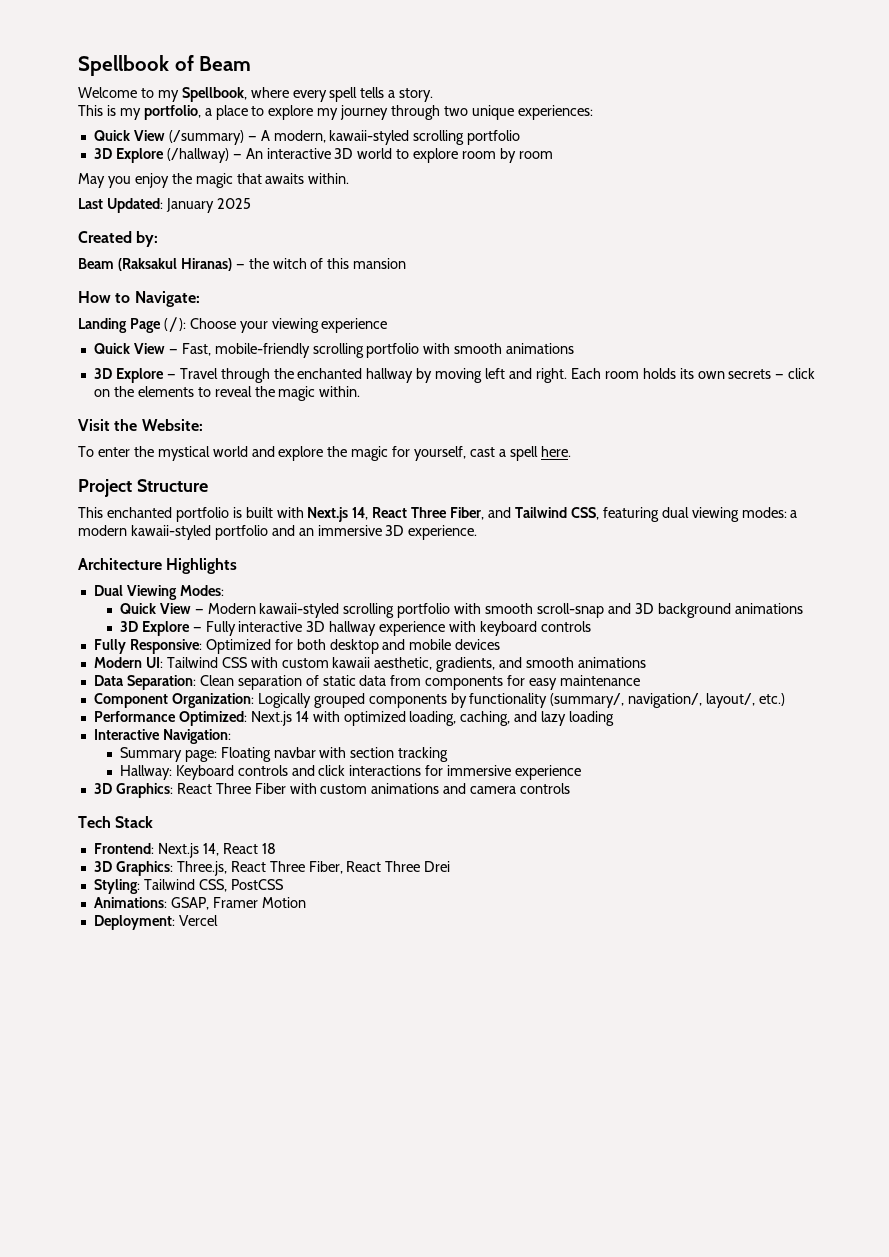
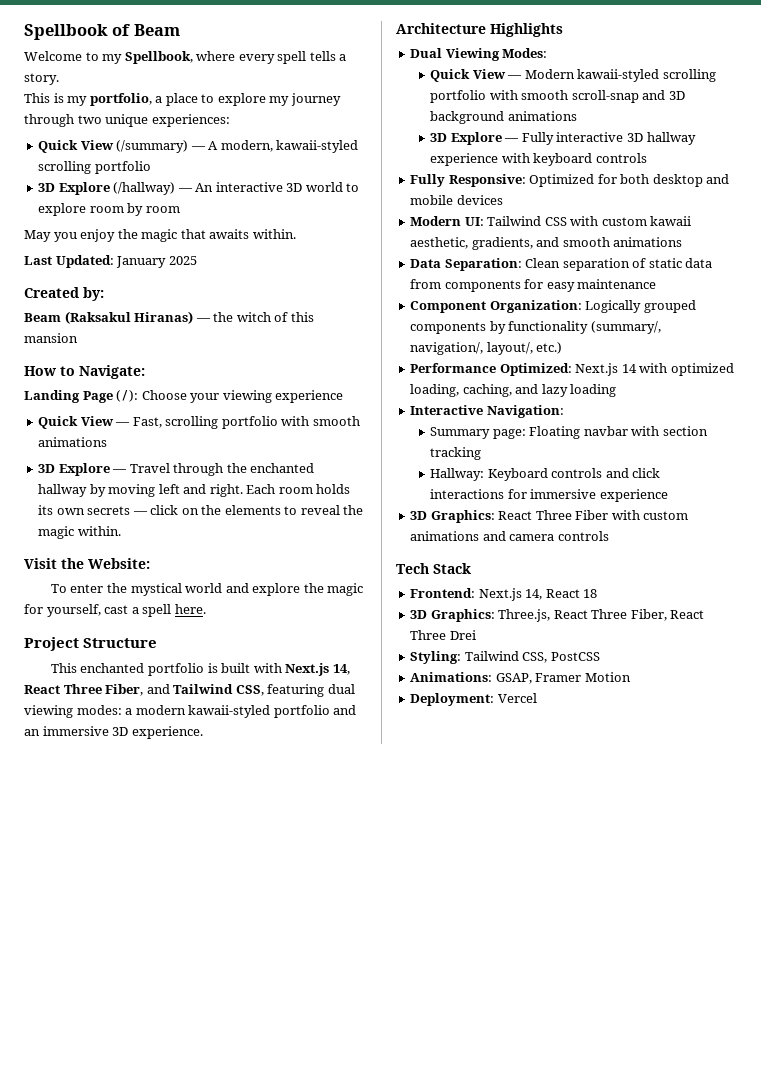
[214,343,310,358] mobile-friendly -> (162, 422) none

